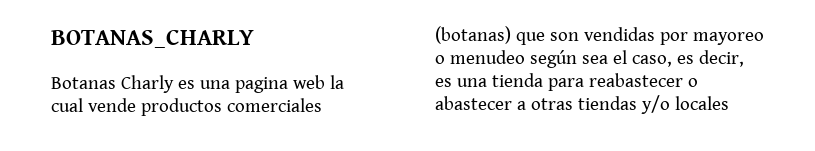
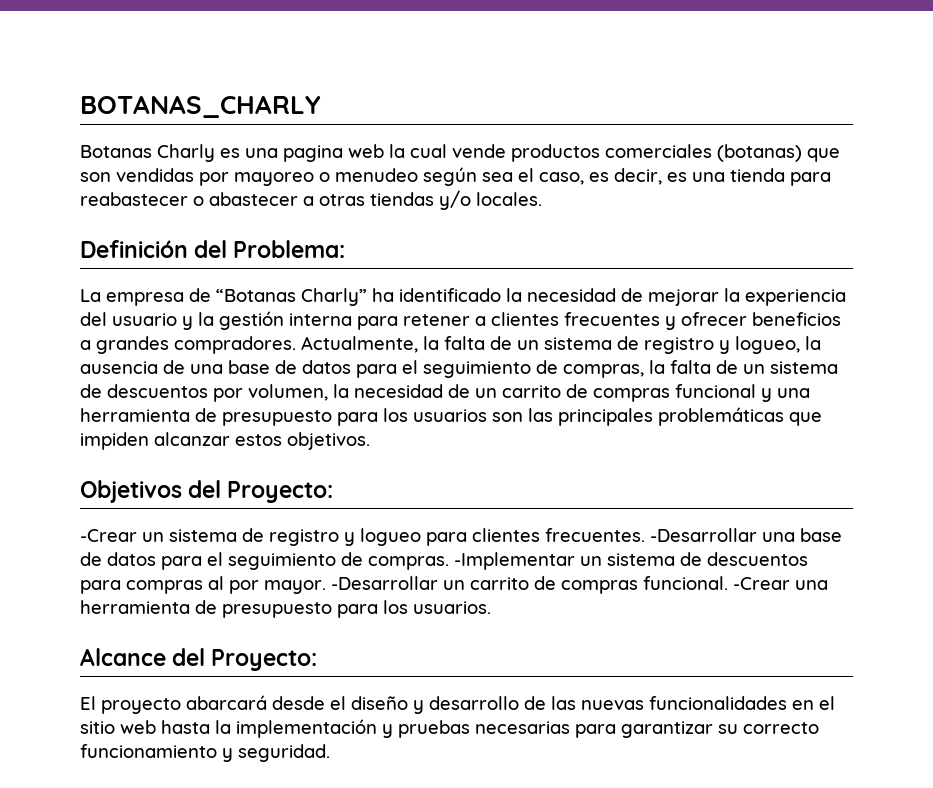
[674,96,729,110] locales -> [476,192,542,206] [80,240,346,258] [80,288,846,306] [80,311,841,330] [80,336,821,354] [80,360,838,378] [80,384,810,402] [80,407,822,426] [80,432,370,450] [80,480,334,503] [80,528,842,546] [80,552,808,570] [80,576,828,594] [80,600,491,618] [80,648,318,671] [80,695,835,714] [80,719,819,738] [80,744,330,762] locales. // Definición del Problema: // La empresa de “Botanas Charly” ha identificado la necesidad de mejorar la experiencia del usuario y la gestión interna para retener a clientes frecuentes y ofrecer beneficios a grandes compradores. Actualmente, la falta de un sistema de registro y logueo, la ausencia de una base de datos para el seguimiento de compras, la falta de un sistema de descuentos por volumen, la necesidad de un carrito de compras funcional y una herramienta de presupuesto para los usuarios son las principales problemáticas que impiden alcanzar estos objetivos. // Objetivos del Proyecto: // -Crear un sistema de registro y logueo para clientes frecuentes. -Desarrollar una base de datos para el seguimiento de compras. -Implementar un sistema de descuentos para compras al por mayor. -Desarrollar un carrito de compras funcional. -Crear una herramienta de presupuesto para los usuarios. // Alcance del Proyecto: // El proyecto abarcará desde el diseño y desarrollo de las nuevas funcionalidades en el sitio web hasta la implementación y pruebas necesarias para garantizar su correcto funcionamiento y seguridad.

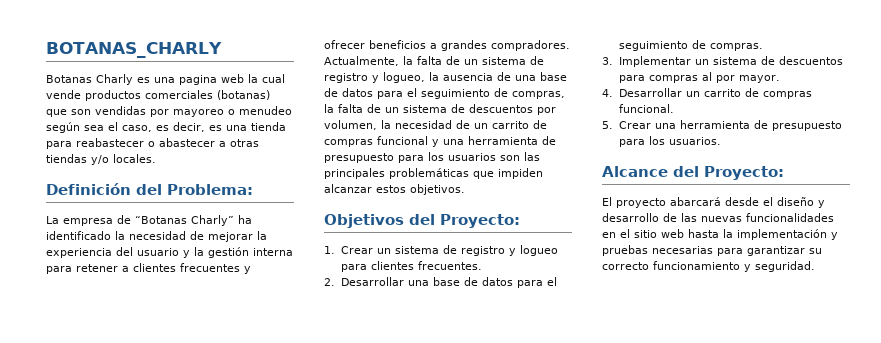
[80,529,137,542] -Crear -> [324,246,373,254] 1. Crear
[650,528,757,542] -Desarrollar -> [324,277,404,286] // 2. Desarrollar
[454,552,575,570] -Implementar -> [602,56,691,67] // 3. Implementar
[331,576,438,590] -Desarrollar -> [602,88,682,97] // 4. Desarrollar
[733,577,790,590] -Crear -> [602,121,651,129] // 5. Crear

